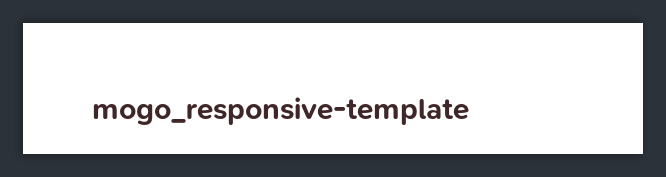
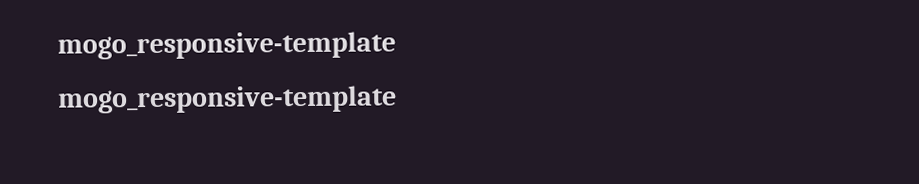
[92,97,469,125] mogo_responsive-template -> [57,31,396,60] [57,85,397,114] mogo_responsive-template // mogo_responsive-template

